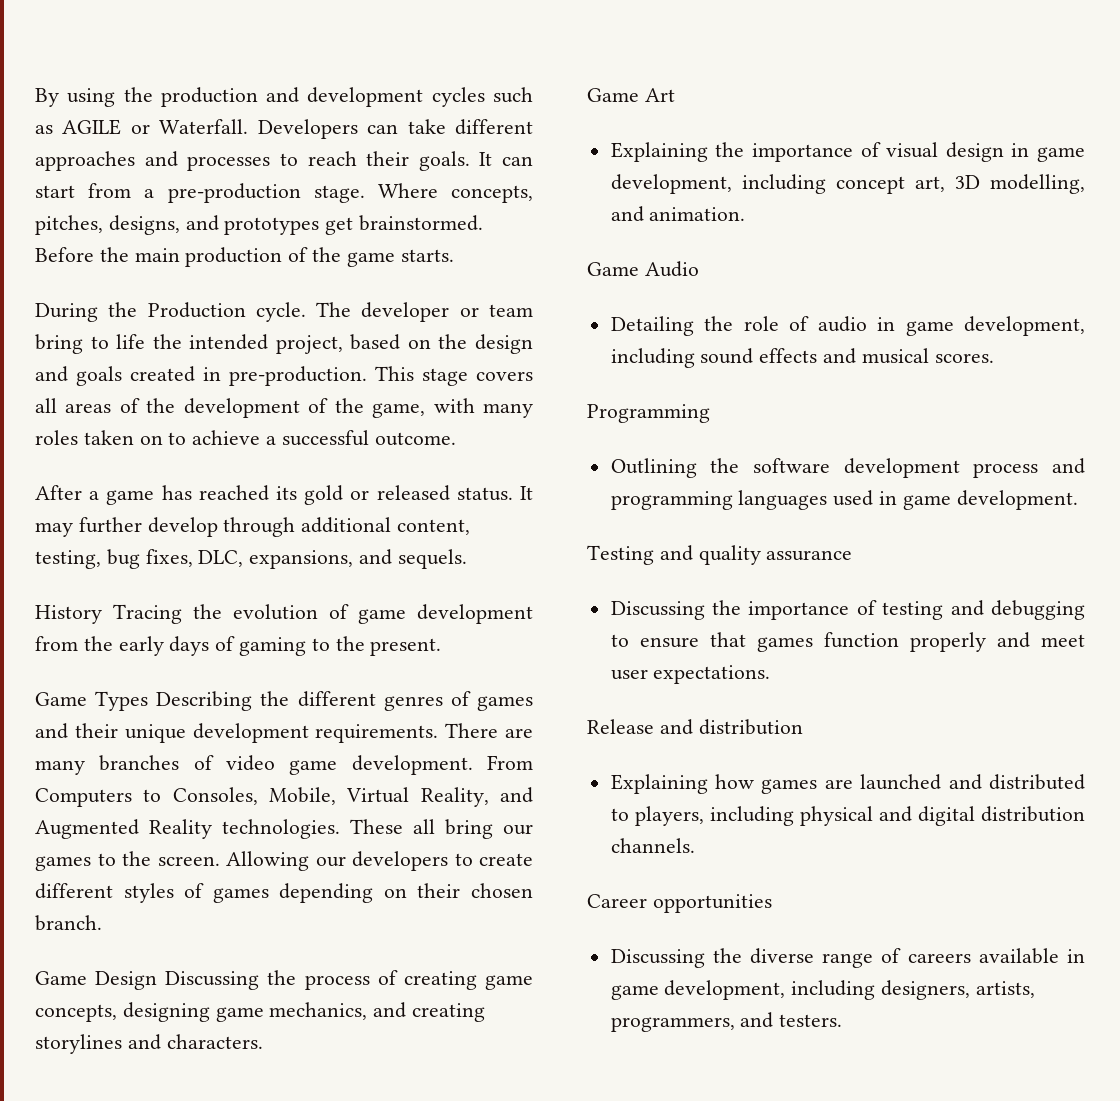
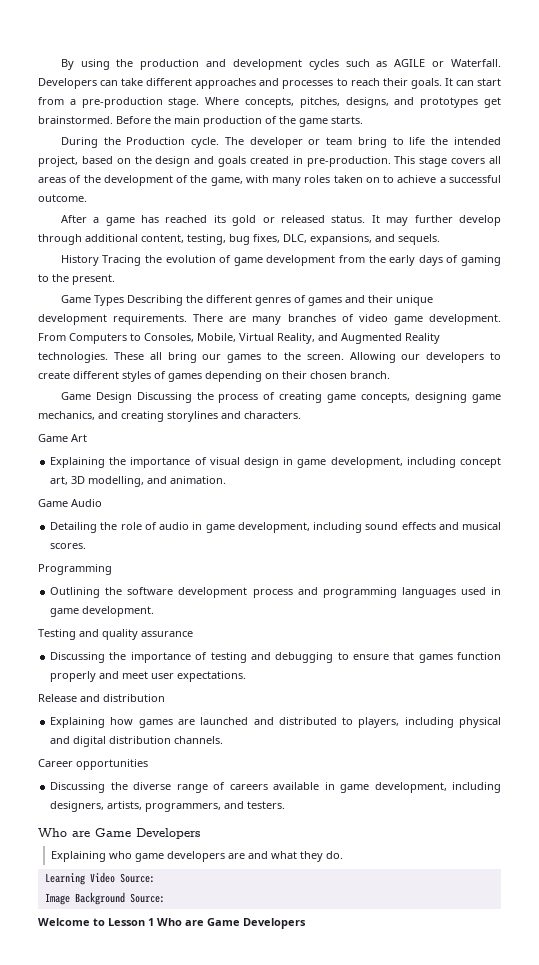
(843, 1020) none -> [38,828,200,839] [51,851,344,862] [44,872,155,885] [44,892,165,905] [38,918,306,929] // Who are Game Developers // Explaining who game developers are and what they do. // Learning Video Source: // Image Background Source: // Welcome to Lesson 1 Who are Game Developers

